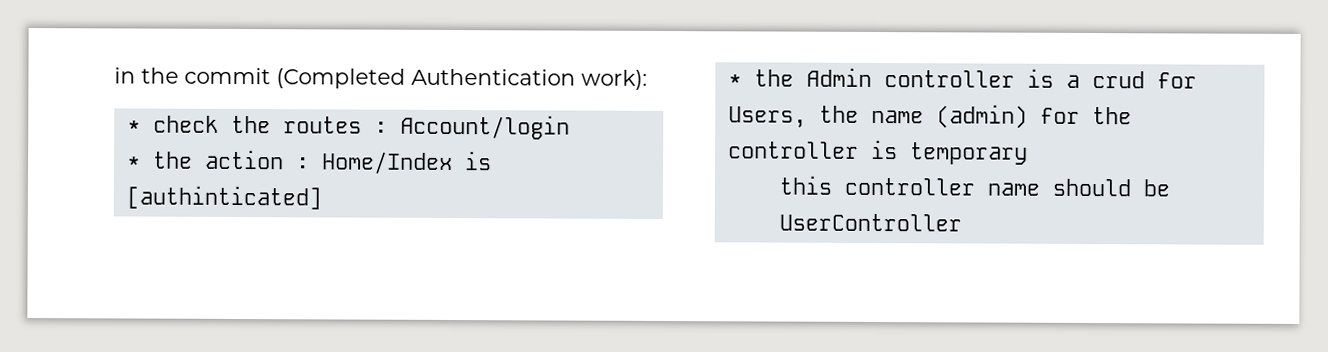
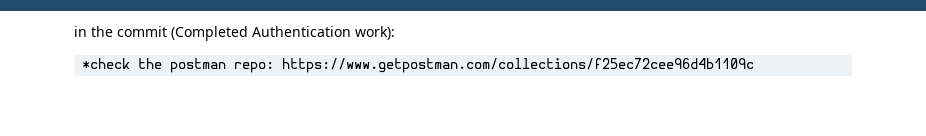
[126,114,570,140] [126,149,492,175] [125,185,322,210] [727,67,1197,89] [727,104,1132,129] [727,139,1028,165] [778,175,1170,197] [778,213,962,232] * check the routes : Account/login // * the action : Home/Index is [authinticated] // * the Admin controller is a crud for Users, the name (admin) for the controller is temporary // this controller name should be UserController -> [82,58,755,73] *check the postman repo: https://www.getpostman.com/collections/f25ec72cee96d4b1109c

